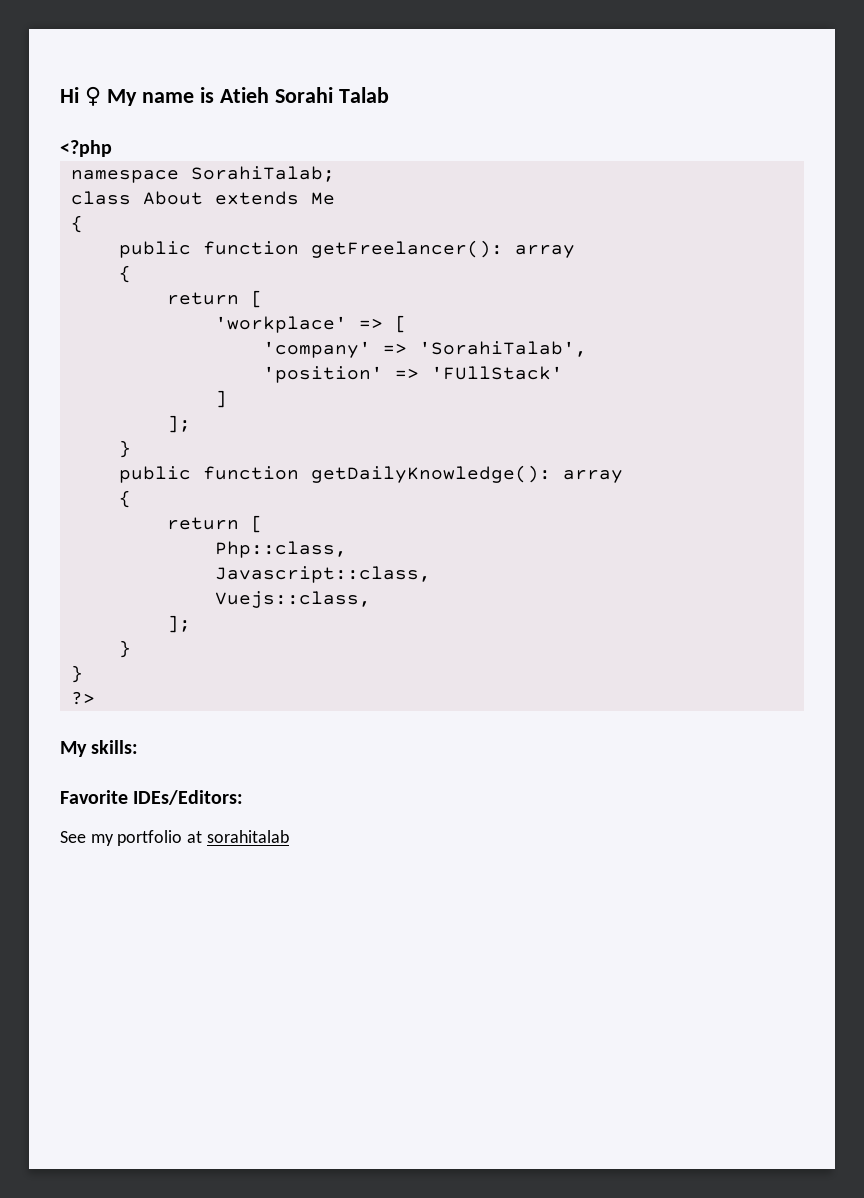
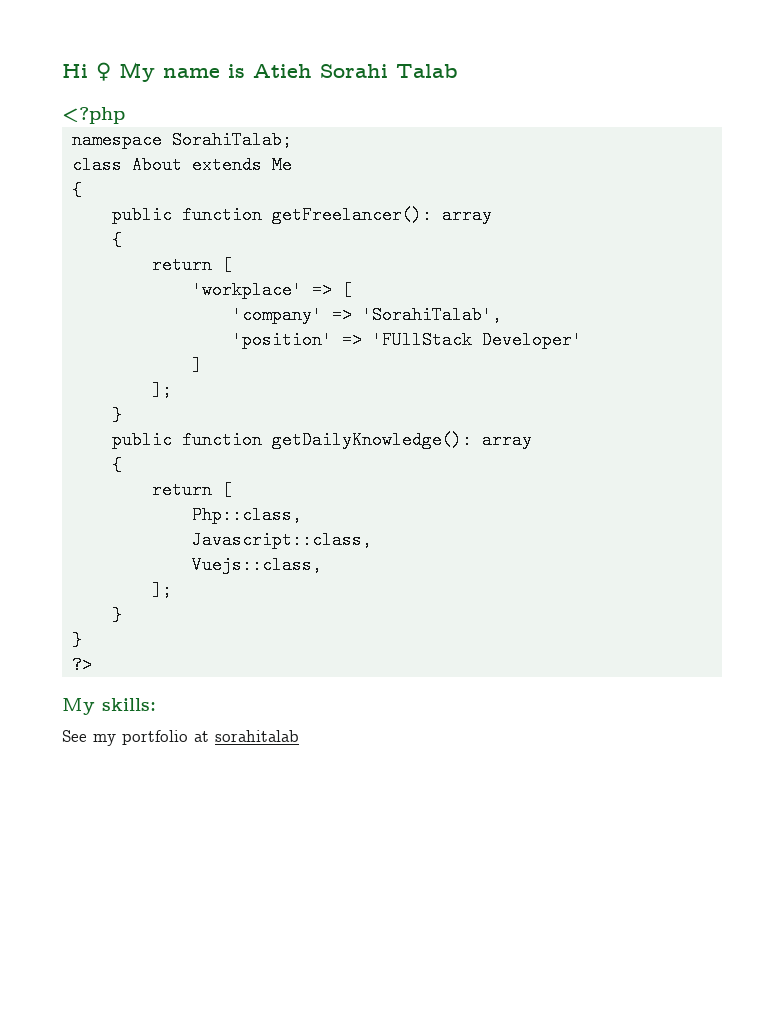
[430,366,563,380] 'FUllStack' -> [371,331,582,349] 'FUllStack Developer'
[60,790,244,805] // Favorite IDEs/Editors: -> (156, 704) none

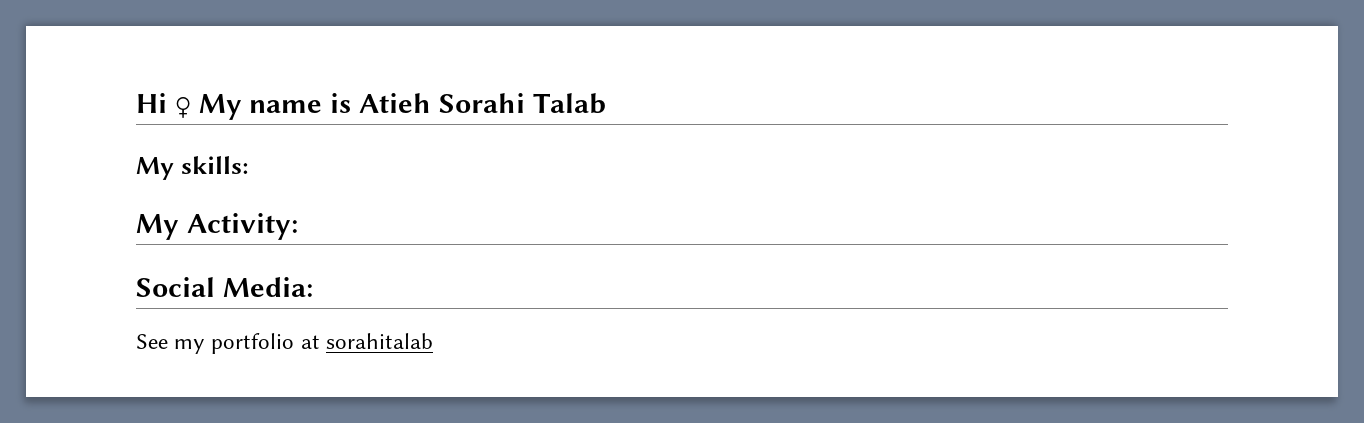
[62,107,125,124] [71,131,292,149] [71,156,292,174] [71,181,82,199] [111,206,492,224] [111,231,122,249] [151,256,232,274] [191,281,352,299] [231,306,502,324] [231,331,582,349] [191,356,202,374] [151,381,172,399] [111,406,122,424] [111,431,532,449] [111,456,122,474] [151,481,232,499] [191,506,302,524] [191,531,372,549] [191,556,322,574] [151,581,172,599] [111,606,122,624] [71,631,82,649] [71,656,92,674] [62,698,156,715] <?php // namespace SorahiTalab; // class About extends Me // { // public function getFreelancer(): array // { // return [ // 'workplace' => [ // 'company' => 'SorahiTalab', // 'position' => 'FUllStack Developer' // ] // ]; // } // public function getDailyKnowledge(): array // { // return [ // Php::class, // Javascript::class, // Vuejs::class, // ]; // } // } // ?> // My skills: -> [136,156,250,180] [136,213,298,240] [136,277,313,297] My skills: // My Activity: // Social Media:

